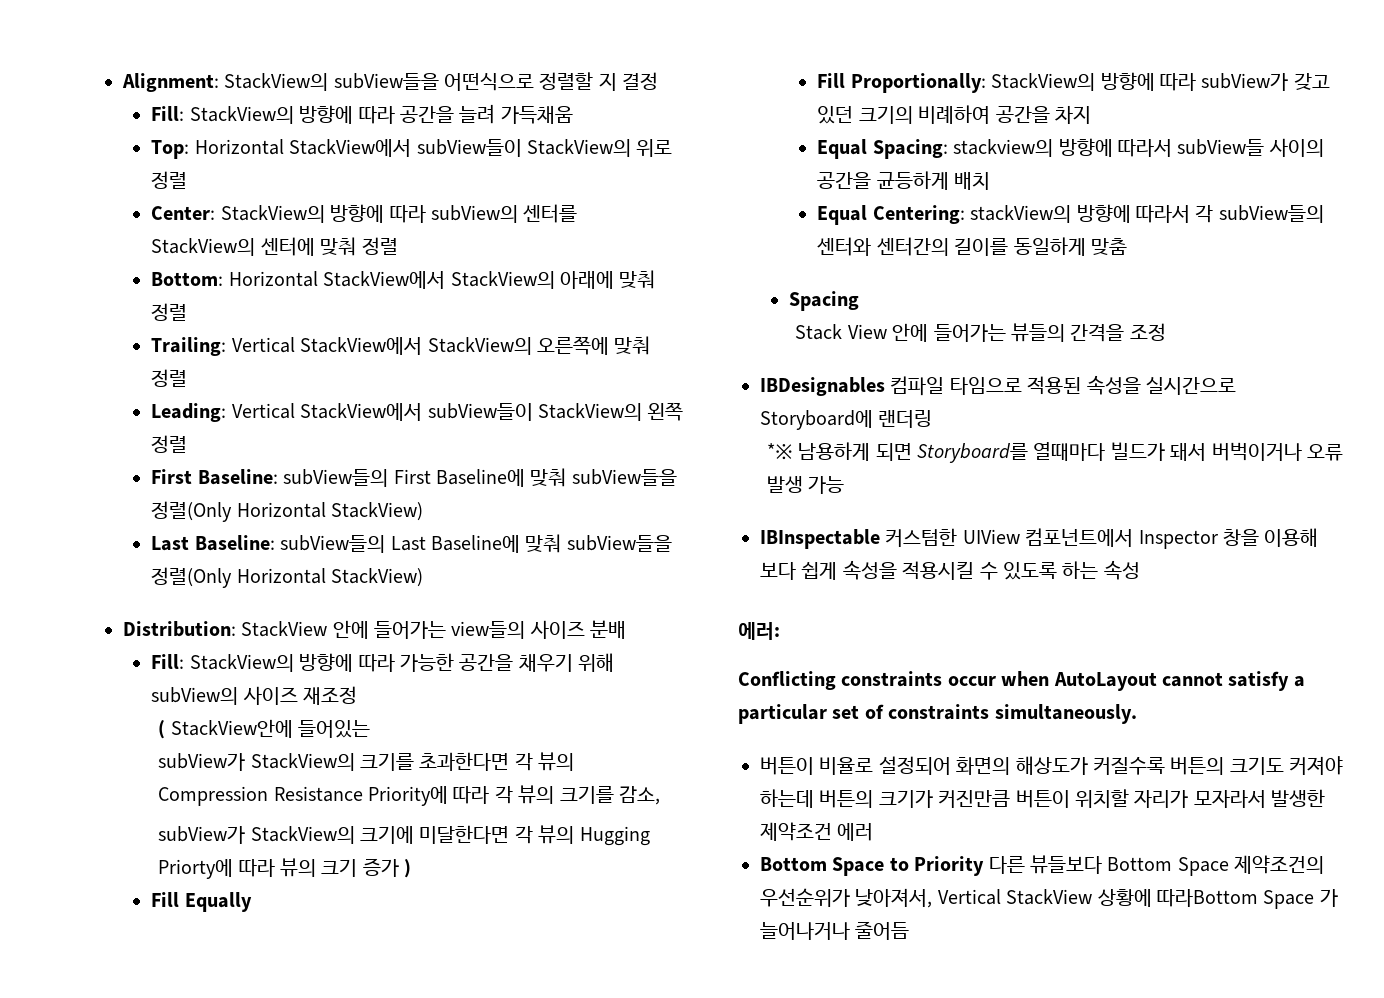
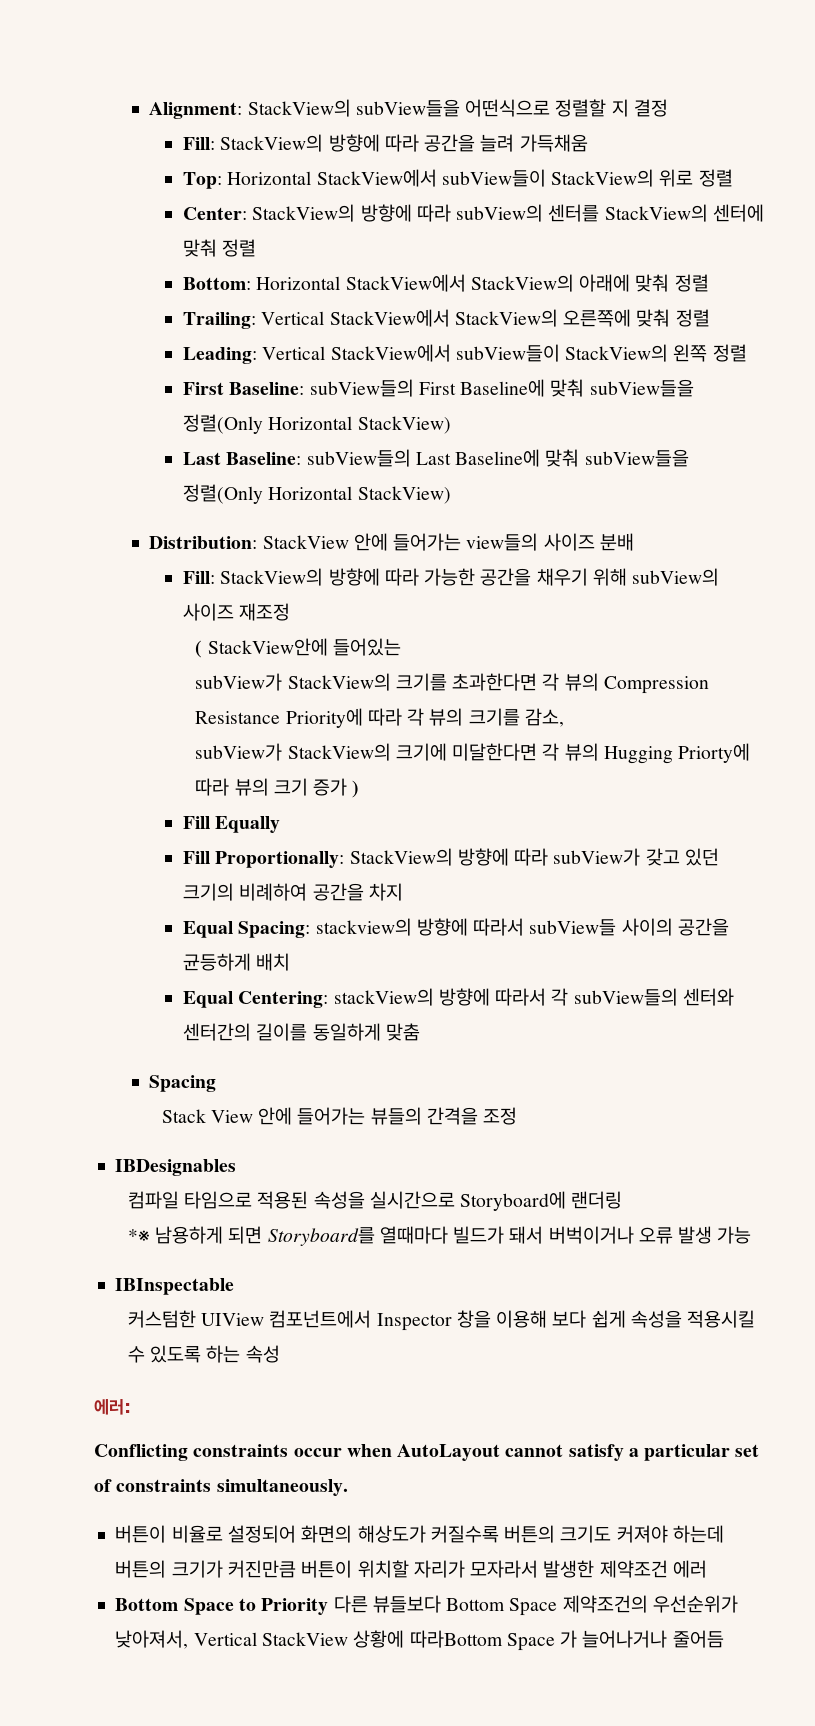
(885, 386) none -> (237, 1167) //
(880, 539) none -> (235, 1286) //

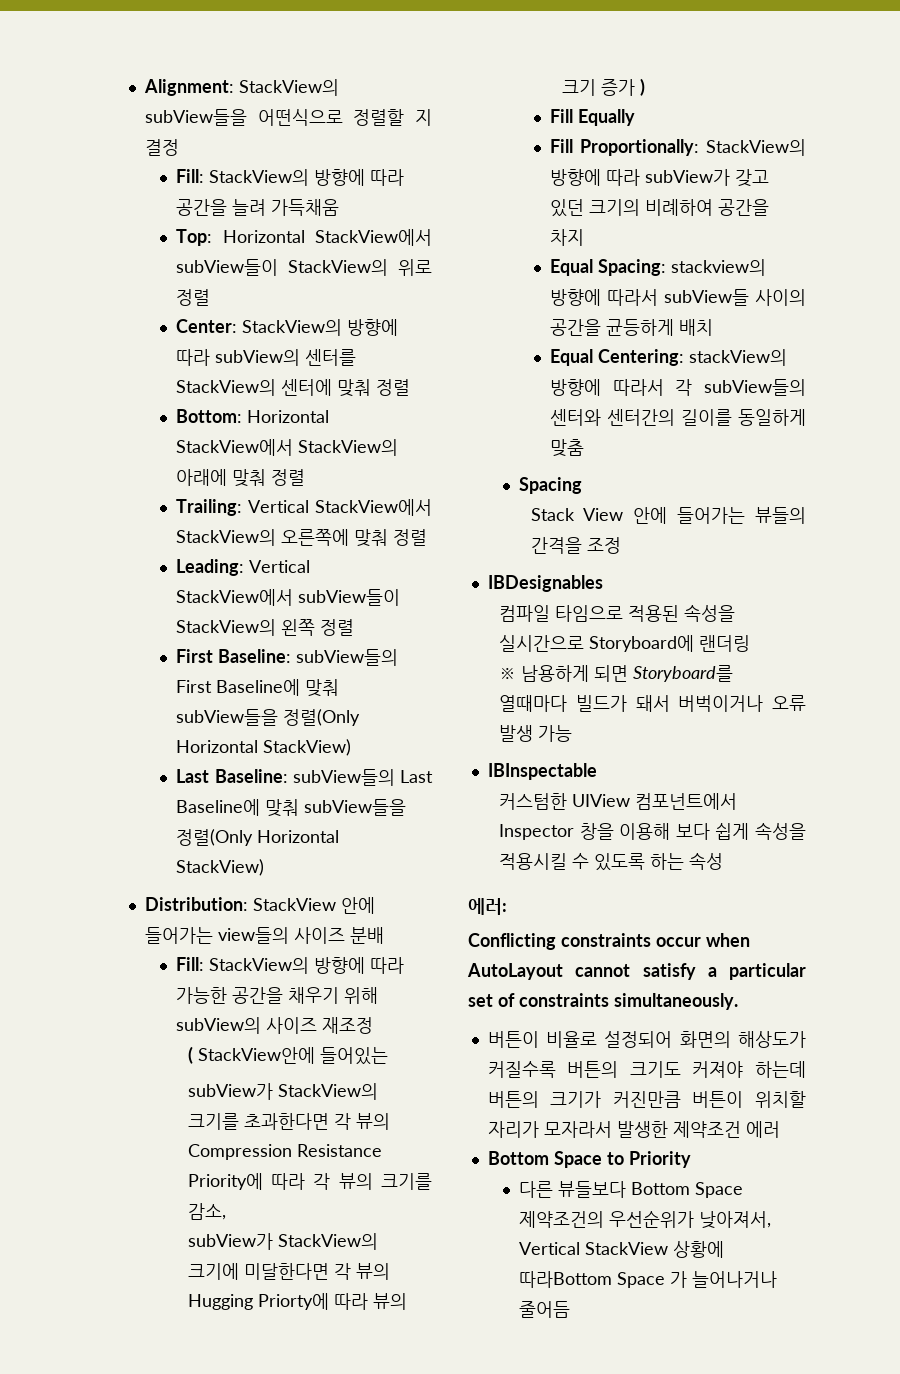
[127,1229,150,1242] *※ -> [499,668,517,679] ※
(329, 1606) none -> (691, 1159) //

